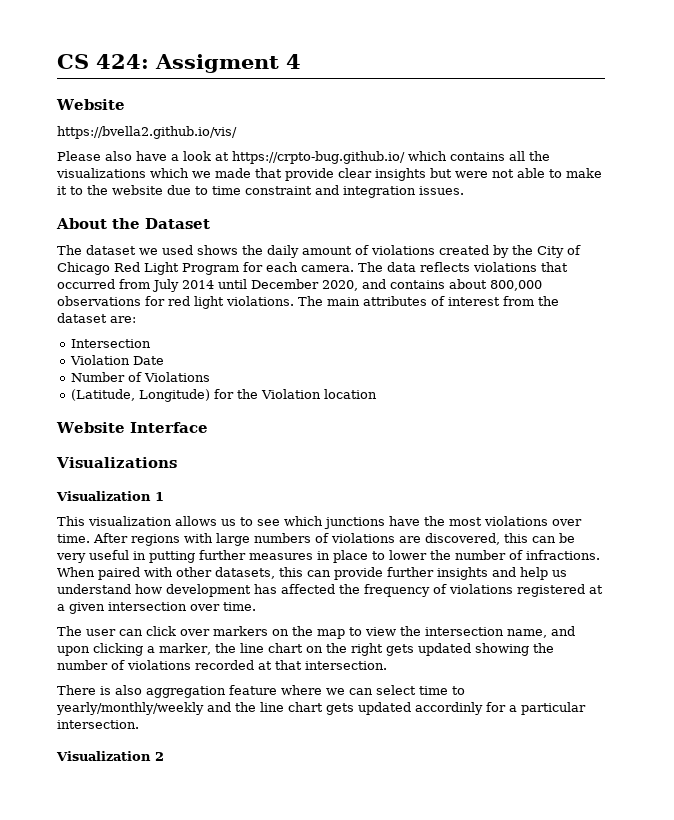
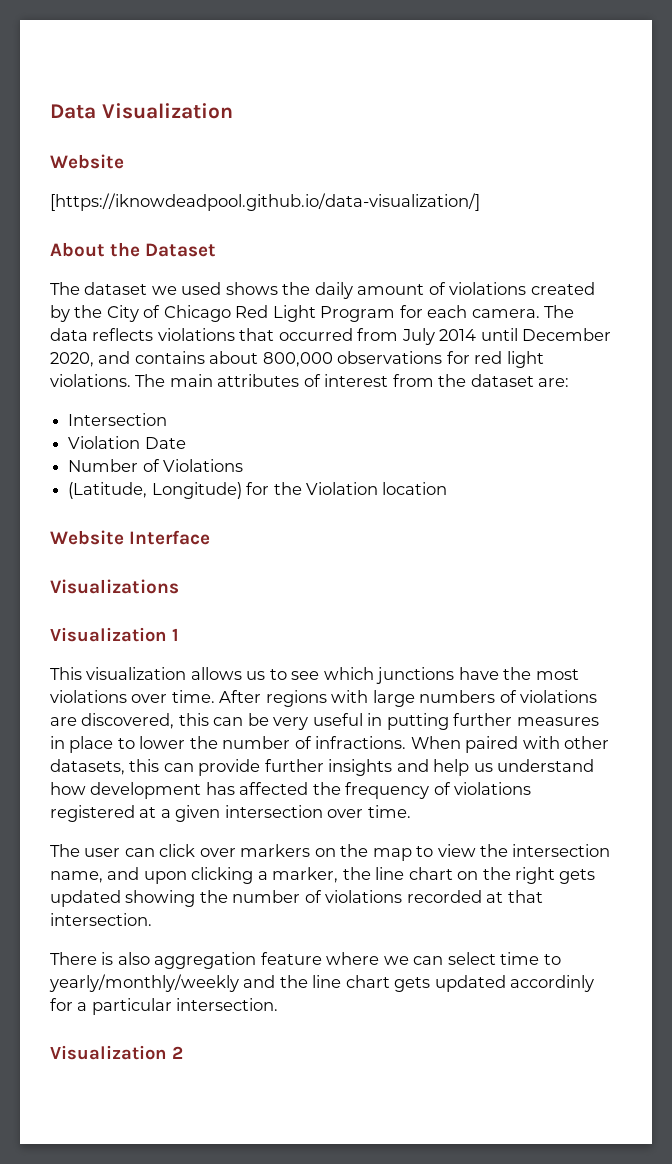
[57,54,301,73] [56,99,125,110] [57,126,237,139] [57,151,550,164] [56,168,602,181] [57,185,464,198] CS 424: Assigment 4 // Website // https://bvella2.github.io/vis/ // Please also have a look at https://crpto-bug.github.io/ which contains all the visualizations which we made that provide clear insights but were not able to make it to the website due to time constraint and integration issues. -> [50,103,233,119] [50,154,124,169] [50,193,480,211] Data Visualization // Website // [https://iknowdeadpool.github.io/data-visualization/]

